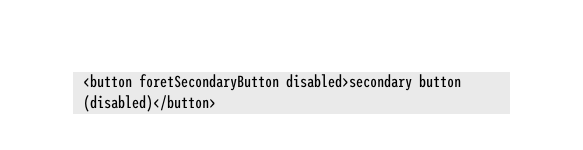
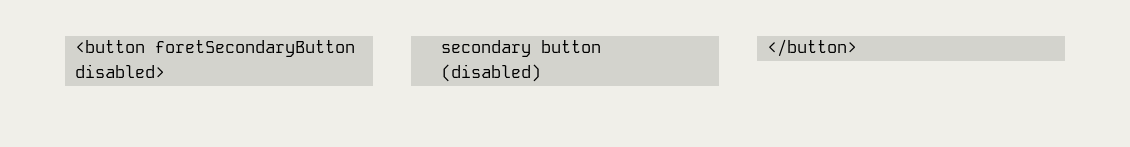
[285,74,461,91] [82,95,216,112] disabled>secondary button (disabled)</button> -> [74,64,165,78] [440,40,601,57] [440,64,541,82] [766,39,857,57] disabled> // secondary button (disabled) // </button>

